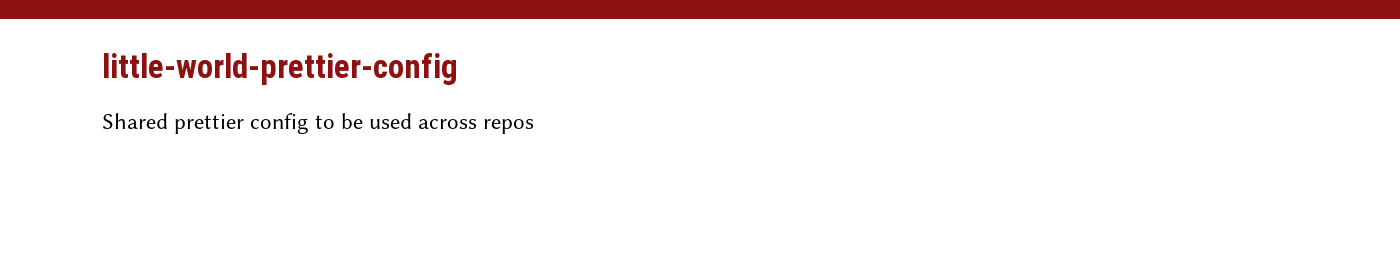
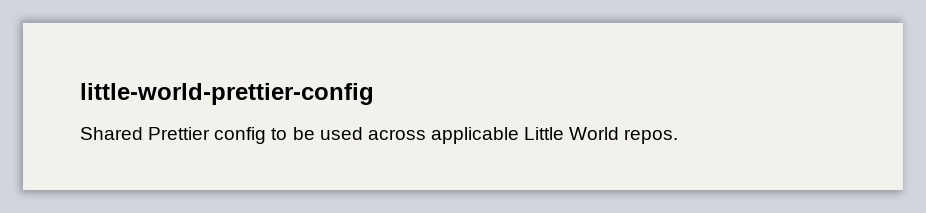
[174,114,245,134] prettier -> [148,127,211,140] Prettier
[483,119,535,134] repos -> [430,127,679,144] applicable Little World repos.

